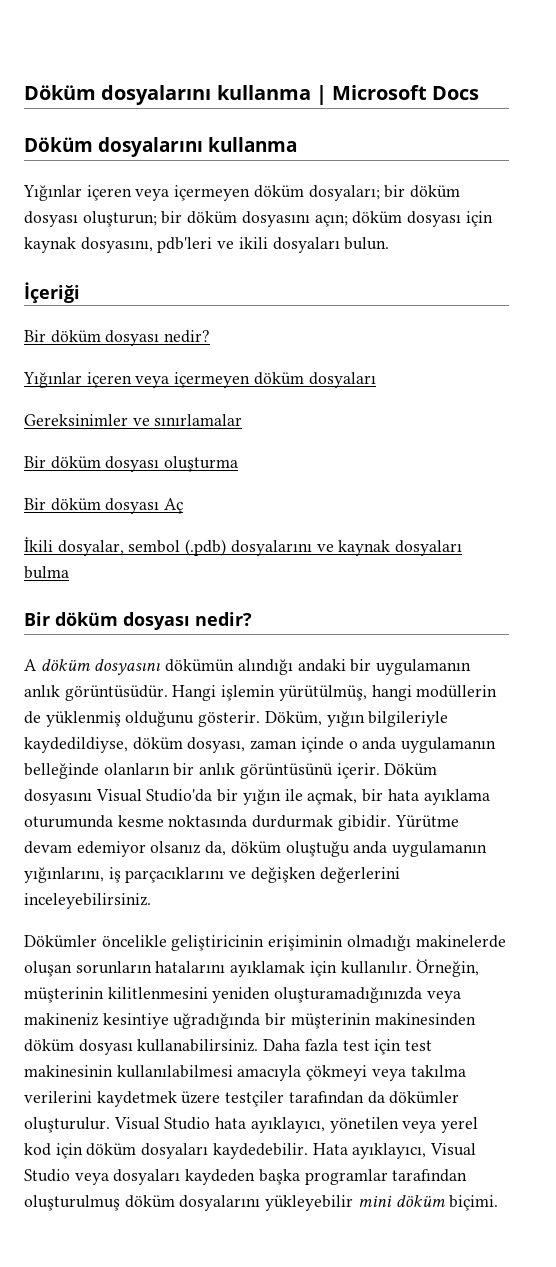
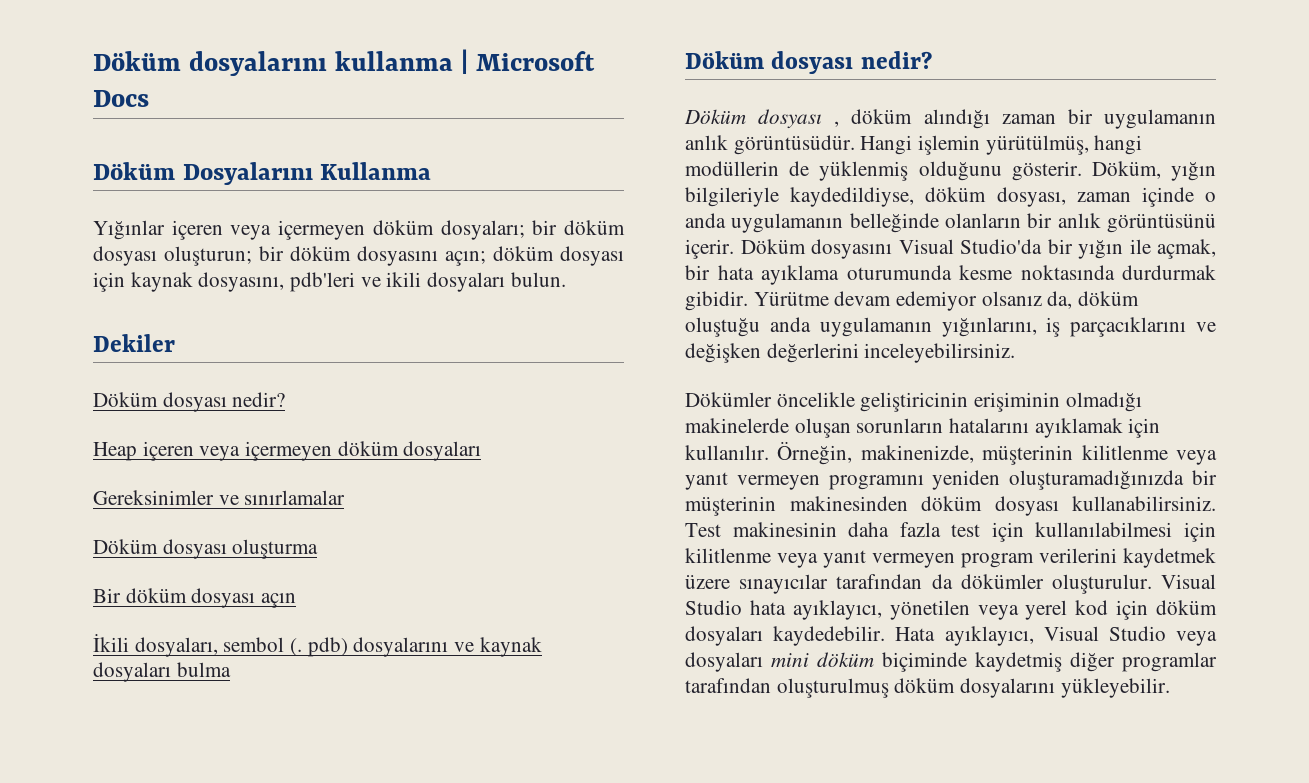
[98,137,297,157] dosyalarını kullanma -> [182,162,432,185] Dosyalarını Kullanma
[24,282,80,303] [24,330,211,346] [23,372,82,388] İçeriği // Bir döküm dosyası nedir? // Yığınlar -> [93,334,175,352] [93,392,286,412] [93,442,137,461] Dekiler // Döküm dosyası nedir? // Heap
[24,456,101,469] Bir döküm -> [93,539,158,554] Döküm
[164,498,184,514] Aç -> [261,593,297,608] açın
[57,539,227,556] dosyalar, sembol (.pdb) -> [134,637,348,657] dosyaları, sembol (. pdb)
[24,612,252,630] [24,659,346,675] Bir döküm dosyası nedir? // A döküm dosyasını dökümün alındığı andaki -> [685,51,932,74] [684,109,1056,129] Döküm dosyası nedir? // Döküm dosyası , döküm alındığı zaman
[24,987,461,1003] [24,1013,261,1029] müşterinin kilitlenmesini yeniden oluşturamadığınızda veya makineniz kesintiye uğradığında -> [860,445,1217,465] [685,470,1185,490] makinenizde, müşterinin kilitlenme veya yanıt vermeyen programını yeniden oluşturamadığınızda
[263,1039,433,1055] [24,1065,466,1081] Daha fazla test için test makinesinin kullanılabilmesi amacıyla çökmeyi veya takılma -> [685,522,1216,542] [685,548,1034,568] Test makinesinin daha fazla test için kullanılabilmesi için kilitlenme veya yanıt vermeyen program
[225,1091,285,1107] testçiler -> [739,574,829,594] sınayıcılar
[185,1169,300,1185] kaydeden başka -> [771,652,1115,672] mini döküm biçiminde kaydetmiş diğer
[265,1195,499,1211] yükleyebilir mini döküm biçimi. -> [1060,678,1170,698] yükleyebilir.

